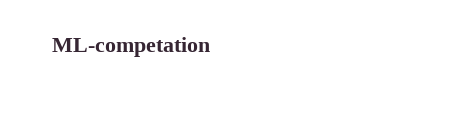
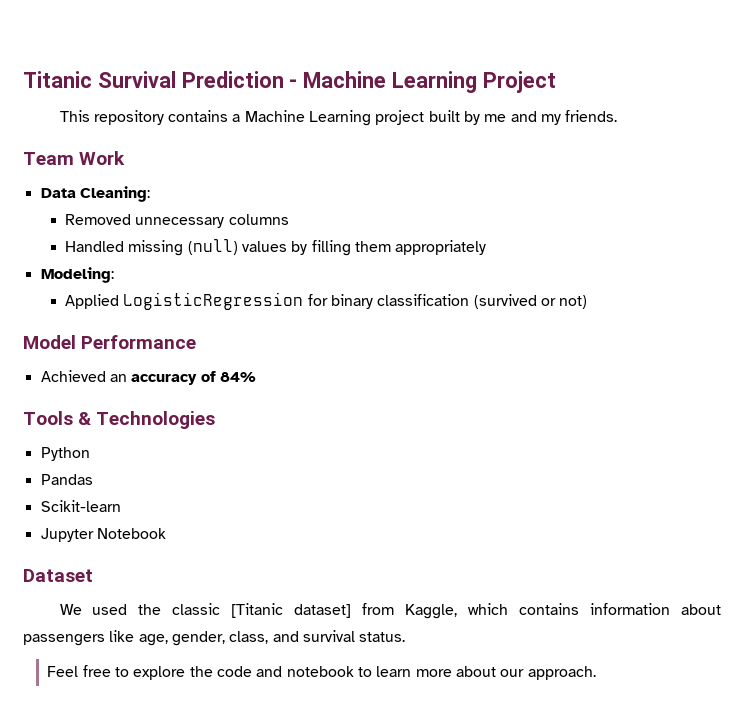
[52,37,210,57] ML-competation -> [23,71,556,93] [59,110,618,126] [23,151,126,165] [40,186,150,202] [64,214,289,228] [64,239,487,256] [40,267,114,283] [64,292,588,310] [23,335,197,349] [40,370,256,385] [23,411,216,429] [40,447,90,461] [40,474,93,485] [40,500,121,512] [40,528,166,542] [23,569,93,582] [59,603,721,619] [23,630,406,646] [47,665,596,680] Titanic Survival Prediction - Machine Learning Project // This repository contains a Machine Learning project built by me and my friends. // Team Work // Data Cleaning: // Removed unnecessary columns // Handled missing (null) values by filling them appropriately // Modeling: // Applied LogisticRegression for binary classification (survived or not) // Model Performance // Achieved an accuracy of 84% // Tools & Technologies // Python // Pandas // Scikit-learn // Jupyter Notebook // Dataset // We used the classic [Titanic dataset] from Kaggle, which contains information about passengers like age, gender, class, and survival status. // Feel free to explore the code and notebook to learn more about our approach.

